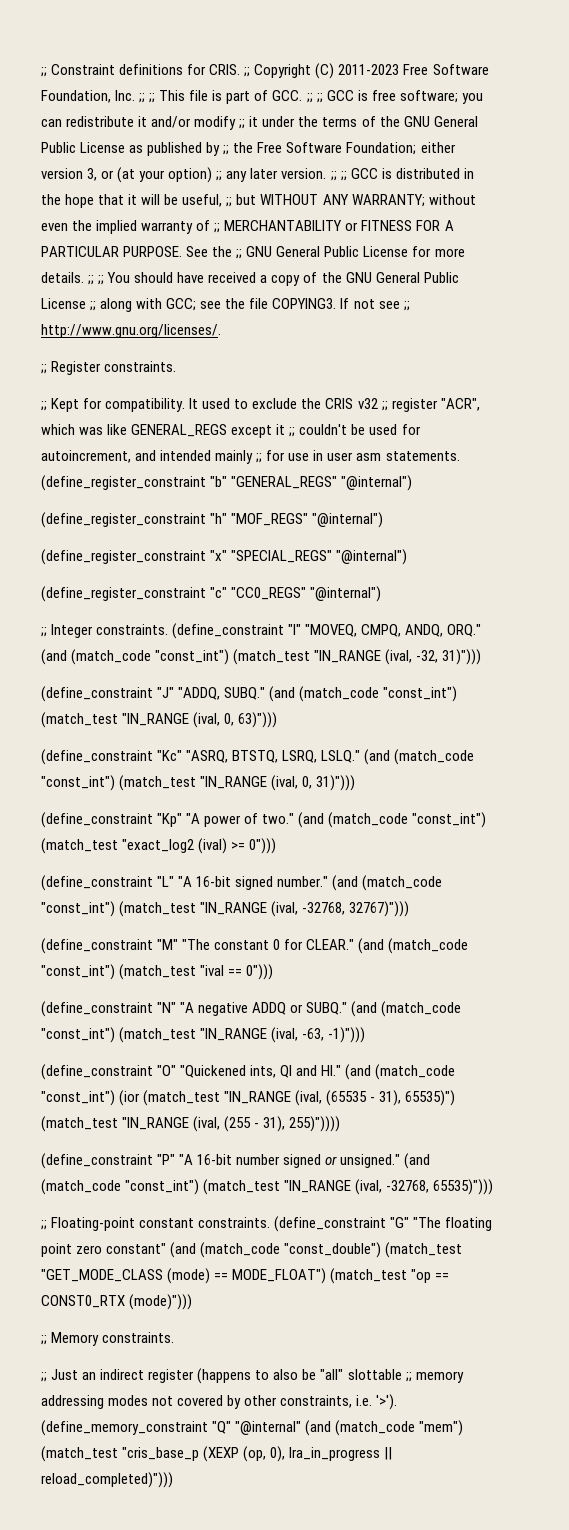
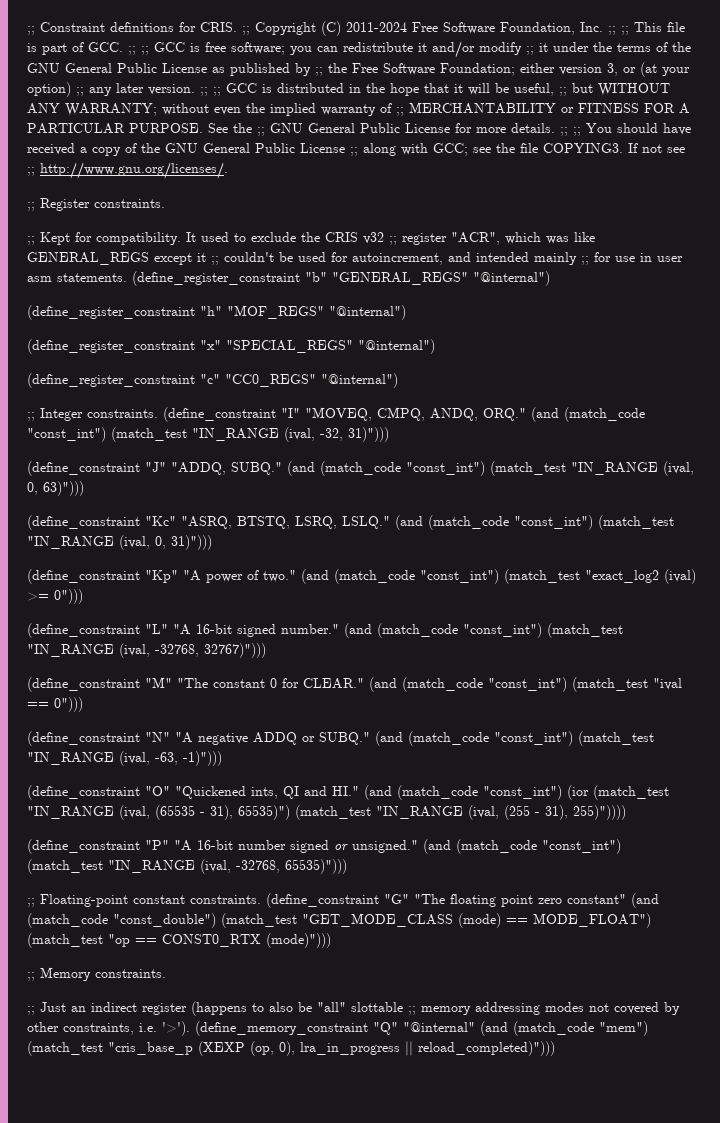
[338,64,400,75] 2011-2023 -> [346,22,407,32] 2011-2024

